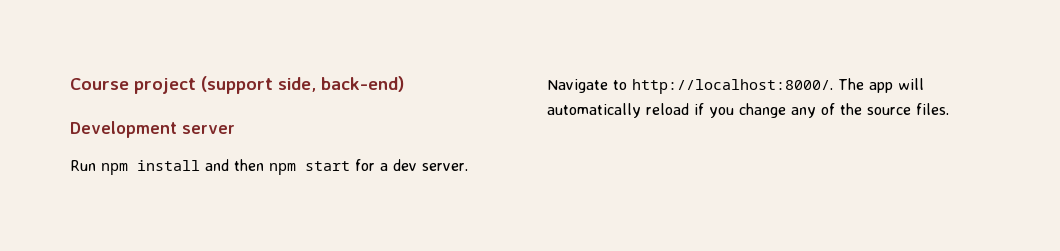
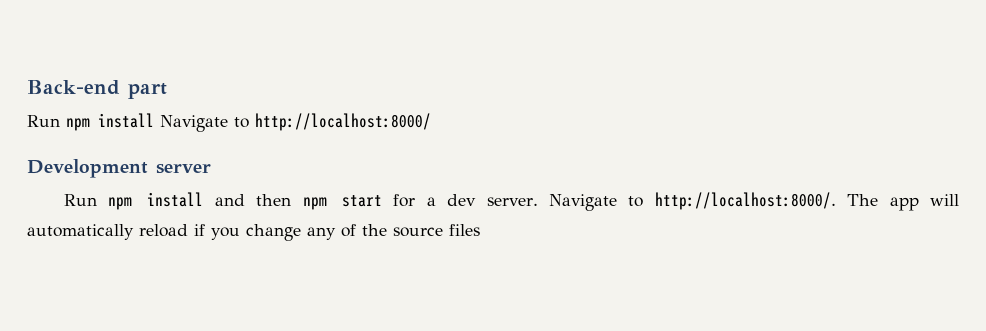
[70,76,404,94] Course project (support side, back-end) -> [27,80,167,99] [27,113,431,132] Back-end part // Run npm install Navigate to http://localhost:8000/
[916,103,949,115] files. -> [449,224,480,236] files

